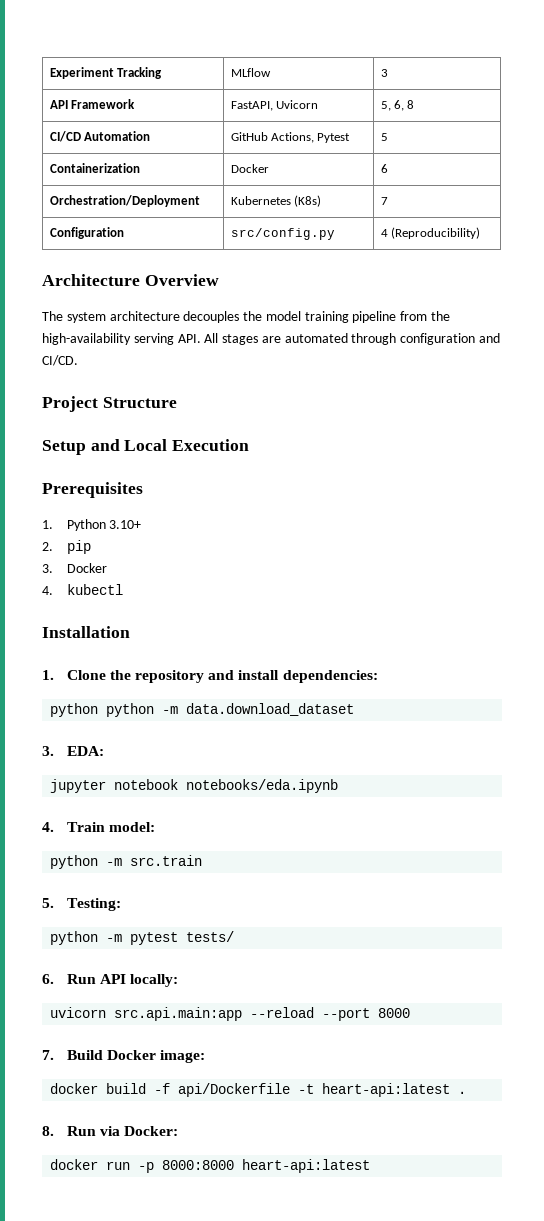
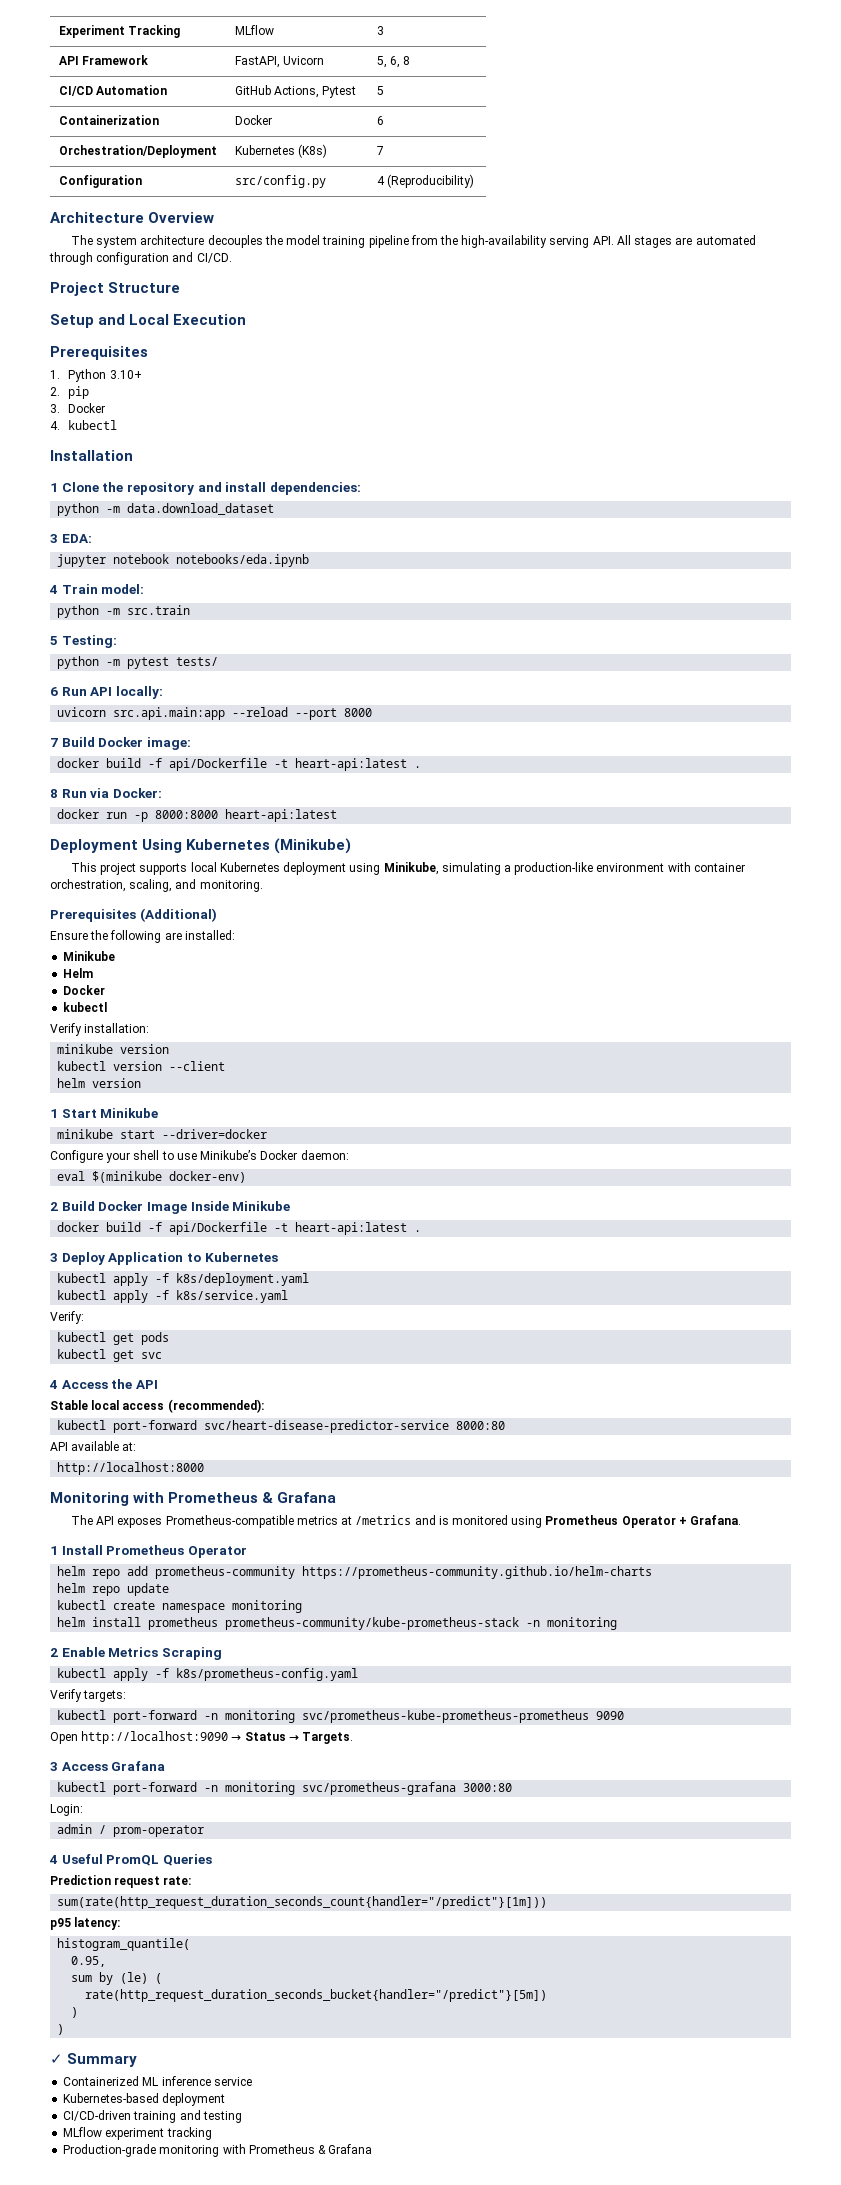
[42,670,54,680] 1. -> [50,483,58,492] 1
[106,703,155,717] python -> (100, 509) none
[42,746,54,756] 3. -> [50,534,58,543] 3
[42,822,54,832] 4. -> [49,585,58,594] 4
[42,898,54,908] 5. -> [50,636,58,645] 5
[42,974,54,984] 6. -> [50,687,58,696] 6
[42,1050,54,1060] 7. -> [50,738,58,747] 7
[42,1126,54,1136] 8. -> [50,789,58,798] 8
(371, 1166) none -> [50,838,352,854] [70,862,745,875] [50,879,263,892] [50,908,217,922] [50,930,235,943] [63,951,116,961] [63,968,94,978] [63,985,106,995] [63,1002,108,1012] [50,1023,150,1036] [57,1044,170,1054] [57,1061,226,1071] [57,1078,142,1088] [50,1108,159,1118] [57,1129,268,1139] [50,1150,349,1163] [57,1171,247,1183] [50,1201,291,1214] [57,1222,422,1235] [50,1252,278,1265] [57,1273,310,1286] [57,1290,289,1303] [50,1311,84,1324] [57,1332,170,1345] [57,1349,163,1362] [49,1379,158,1389] [50,1399,264,1413] [57,1420,506,1433] [50,1441,137,1451] [57,1462,205,1475] [50,1492,337,1506] [70,1515,742,1528] [50,1545,247,1558] [57,1566,653,1579] [57,1583,170,1596] [57,1600,303,1613] [57,1617,618,1630] [50,1647,222,1660] [57,1668,359,1681] [50,1689,127,1702] [57,1710,625,1723] [50,1731,354,1744] [50,1761,166,1771] [57,1782,513,1795] [50,1804,83,1816] [57,1824,205,1837] [49,1854,212,1866] [50,1875,192,1888] [57,1896,548,1909] [50,1917,121,1930] [57,1938,191,1951] [71,1956,107,1967] [71,1972,163,1985] [85,1989,548,2002] [71,2007,79,2018] [57,2024,65,2035] [50,2053,138,2067] [63,2076,252,2086] [63,2093,226,2106] [63,2110,242,2123] [63,2127,212,2140] [63,2144,373,2157] // Deployment Using Kubernetes (Minikube) // This project supports local Kubernetes deployment using Minikube, simulating a production-like environment with container orchestration, scaling, and monitoring. // Prerequisites (Additional) // Ensure the following are installed: // Minikube // Helm // Docker // kubectl // Verify installation: // minikube version // kubectl version --client // helm version // 1 Start Minikube // minikube start --driver=docker // Configure your shell to use Minikube’s Docker daemon: // eval $(minikube docker-env) // 2 Build Docker Image Inside Minikube // docker build -f api/Dockerfile -t heart-api:latest . // 3 Deploy Application to Kubernetes // kubectl apply -f k8s/deployment.yaml // kubectl apply -f k8s/service.yaml // Verify: // kubectl get pods // kubectl get svc // 4 Access the API // Stable local access (recommended): // kubectl port-forward svc/heart-disease-predictor-service 8000:80 // API available at: // http://localhost:8000 // Monitoring with Prometheus & Grafana // The API exposes Prometheus-compatible metrics at /metrics and is monitored using Prometheus Operator + Grafana. // 1 Install Prometheus Operator // helm repo add prometheus-community https://prometheus-community.github.io/helm-charts // helm repo update // kubectl create namespace monitoring // helm install prometheus prometheus-community/kube-prometheus-stack -n monitoring // 2 Enable Metrics Scraping // kubectl apply -f k8s/prometheus-config.yaml // Verify targets: // kubectl port-forward -n monitoring svc/prometheus-kube-prometheus-prometheus 9090 // Open http://localhost:9090 → Status → Targets. // 3 Access Grafana // kubectl port-forward -n monitoring svc/prometheus-grafana 3000:80 // Login: // admin / prom-operator // 4 Useful PromQL Queries // Prediction request rate: // sum(rate(http_request_duration_seconds_count{handler="/predict"}[1m])) // p95 latency: // histogram_quantile( // 0.95, // sum by (le) ( // rate(http_request_duration_seconds_bucket{handler="/predict"}[5m]) // ) // ) // ✓ Summary // Containerized ML inference service // Kubernetes-based deployment // CI/CD-driven training and testing // MLflow experiment tracking // Production-grade monitoring with Prometheus & Grafana

